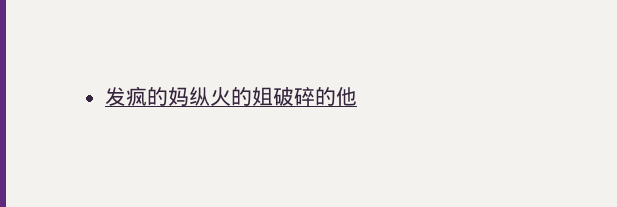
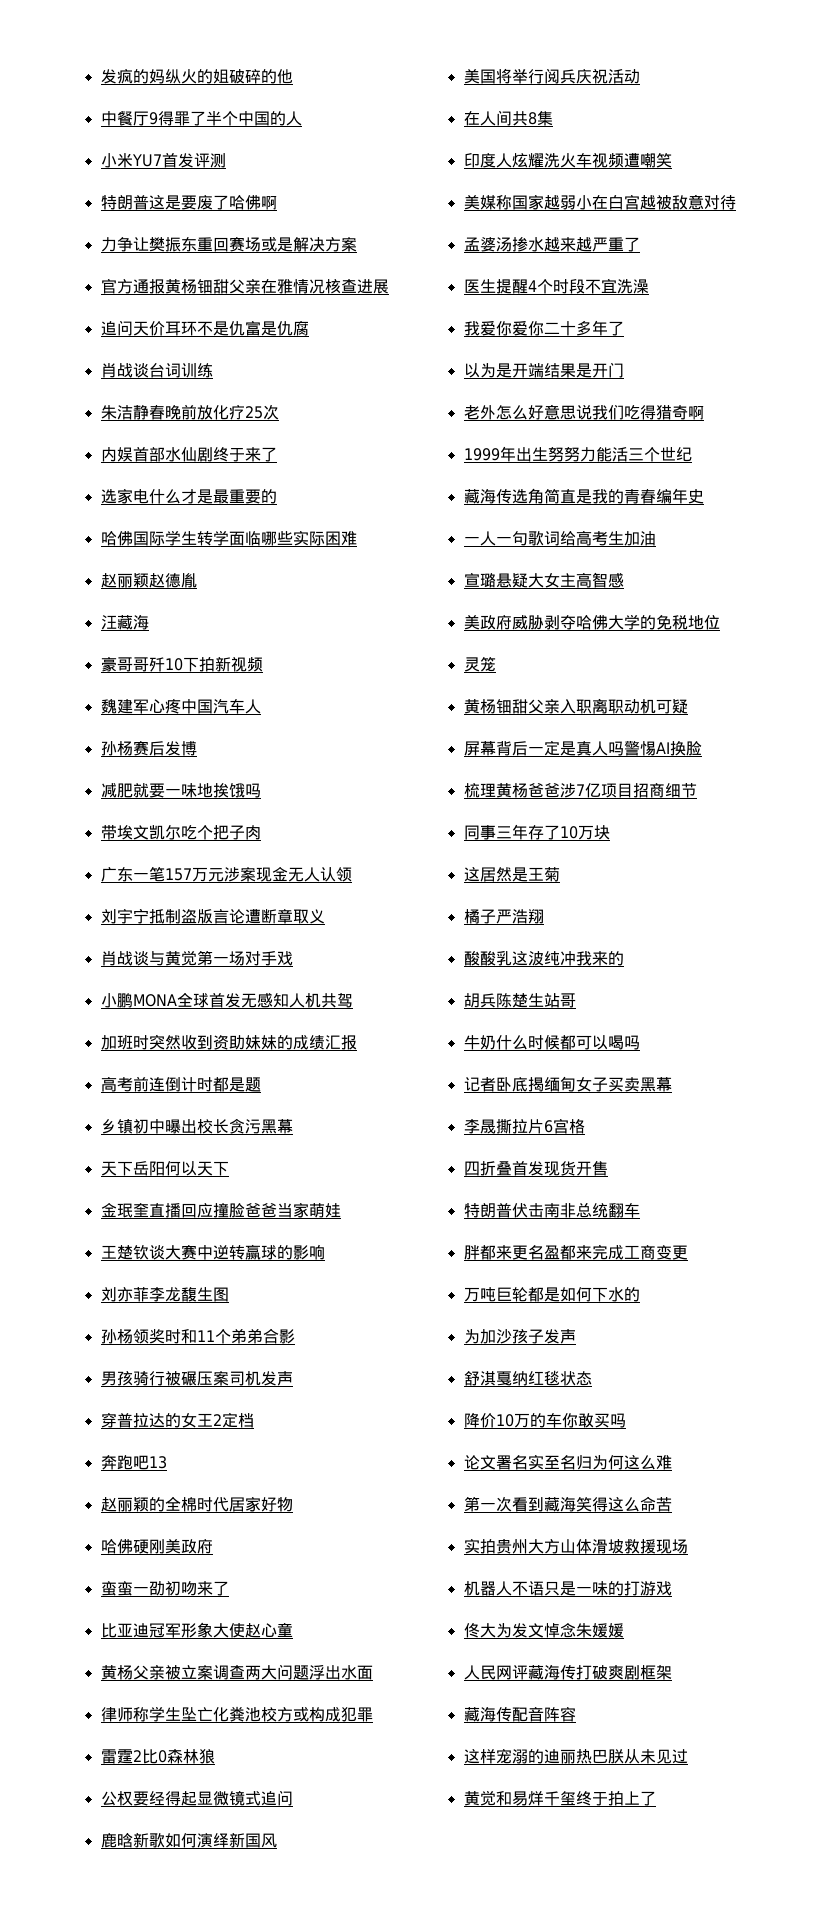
(357, 96) none -> [100,111,302,126] [100,153,226,168] [100,194,277,210] [100,236,357,252] [100,278,389,294] [100,320,309,336] [100,363,213,378] [100,404,279,420] [100,447,277,462] [100,488,277,504] [100,530,357,546] [100,573,197,588] [100,615,149,630] [100,656,263,672] [100,698,261,714] [100,740,197,756] [100,783,261,798] [100,825,261,840] [100,866,352,882] [100,908,325,924] [100,950,293,966] [100,992,353,1008] [100,1034,357,1050] [100,1076,261,1092] [100,1118,293,1134] [100,1161,229,1176] [100,1202,341,1218] [100,1244,325,1260] [100,1287,229,1302] [100,1328,295,1344] [100,1371,293,1386] [100,1412,254,1428] [100,1455,167,1470] [100,1496,293,1512] [100,1538,213,1554] [100,1581,229,1596] [100,1622,293,1638] [100,1664,373,1680] [100,1706,373,1722] [100,1749,215,1764] [100,1790,293,1806] [100,1832,277,1848] [463,68,640,84] [463,110,553,126] [463,152,672,168] [463,194,736,210] [463,237,640,252] [463,278,649,294] [463,320,624,336] [463,362,624,378] [463,404,704,420] [463,446,692,462] [463,488,704,504] [463,530,656,546] [463,572,624,588] [463,614,720,630] [463,656,496,672] [463,698,688,714] [463,740,702,756] [463,783,697,798] [463,824,610,840] [463,867,560,882] [463,909,544,924] [463,950,624,966] [463,993,576,1008] [463,1034,640,1050] [463,1076,672,1092] [463,1118,585,1134] [463,1160,608,1176] [463,1203,640,1218] [463,1244,688,1260] [463,1287,640,1302] [463,1329,576,1344] [463,1370,592,1386] [463,1413,626,1428] [463,1454,672,1470] [463,1496,672,1512] [463,1538,688,1554] [463,1581,672,1596] [463,1622,624,1638] [463,1665,672,1680] [463,1706,576,1722] [463,1748,688,1764] [463,1790,656,1806] // 中餐厅9得罪了半个中国的人 // 小米YU7首发评测 // 特朗普这是要废了哈佛啊 // 力争让樊振东重回赛场或是解决方案 // 官方通报黄杨钿甜父亲在雅情况核查进展 // 追问天价耳环不是仇富是仇腐 // 肖战谈台词训练 // 朱洁静春晚前放化疗25次 // 内娱首部水仙剧终于来了 // 选家电什么才是最重要的 // 哈佛国际学生转学面临哪些实际困难 // 赵丽颖赵德胤 // 汪藏海 // 豪哥哥歼10下拍新视频 // 魏建军心疼中国汽车人 // 孙杨赛后发博 // 减肥就要一味地挨饿吗 // 带埃文凯尔吃个把子肉 // 广东一笔157万元涉案现金无人认领 // 刘宇宁抵制盗版言论遭断章取义 // 肖战谈与黄觉第一场对手戏 // 小鹏MONA全球首发无感知人机共驾 // 加班时突然收到资助妹妹的成绩汇报 // 高考前连倒计时都是题 // 乡镇初中曝出校长贪污黑幕 // 天下岳阳何以天下 // 金珉奎直播回应撞脸爸爸当家萌娃 // 王楚钦谈大赛中逆转赢球的影响 // 刘亦菲李龙馥生图 // 孙杨领奖时和11个弟弟合影 // 男孩骑行被碾压案司机发声 // 穿普拉达的女王2定档 // 奔跑吧13 // 赵丽颖的全棉时代居家好物 // 哈佛硬刚美政府 // 蛮蛮一劭初吻来了 // 比亚迪冠军形象大使赵心童 // 黄杨父亲被立案调查两大问题浮出水面 // 律师称学生坠亡化粪池校方或构成犯罪 // 雷霆2比0森林狼 // 公权要经得起显微镜式追问 // 鹿晗新歌如何演绎新国风 // 美国将举行阅兵庆祝活动 // 在人间共8集 // 印度人炫耀洗火车视频遭嘲笑 // 美媒称国家越弱小在白宫越被敌意对待 // 孟婆汤掺水越来越严重了 // 医生提醒4个时段不宜洗澡 // 我爱你爱你二十多年了 // 以为是开端结果是开门 // 老外怎么好意思说我们吃得猎奇啊 // 1999年出生努努力能活三个世纪 // 藏海传选角简直是我的青春编年史 // 一人一句歌词给高考生加油 // 宣璐悬疑大女主高智感 // 美政府威胁剥夺哈佛大学的免税地位 // 灵笼 // 黄杨钿甜父亲入职离职动机可疑 // 屏幕背后一定是真人吗警惕AI换脸 // 梳理黄杨爸爸涉7亿项目招商细节 // 同事三年存了10万块 // 这居然是王菊 // 橘子严浩翔 // 酸酸乳这波纯冲我来的 // 胡兵陈楚生站哥 // 牛奶什么时候都可以喝吗 // 记者卧底揭缅甸女子买卖黑幕 // 李晟撕拉片6宫格 // 四折叠首发现货开售 // 特朗普伏击南非总统翻车 // 胖都来更名盈都来完成工商变更 // 万吨巨轮都是如何下水的 // 为加沙孩子发声 // 舒淇戛纳红毯状态 // 降价10万的车你敢买吗 // 论文署名实至名归为何这么难 // 第一次看到藏海笑得这么命苦 // 实拍贵州大方山体滑坡救援现场 // 机器人不语只是一味的打游戏 // 佟大为发文悼念朱媛媛 // 人民网评藏海传打破爽剧框架 // 藏海传配音阵容 // 这样宠溺的迪丽热巴朕从未见过 // 黄觉和易烊千玺终于拍上了

